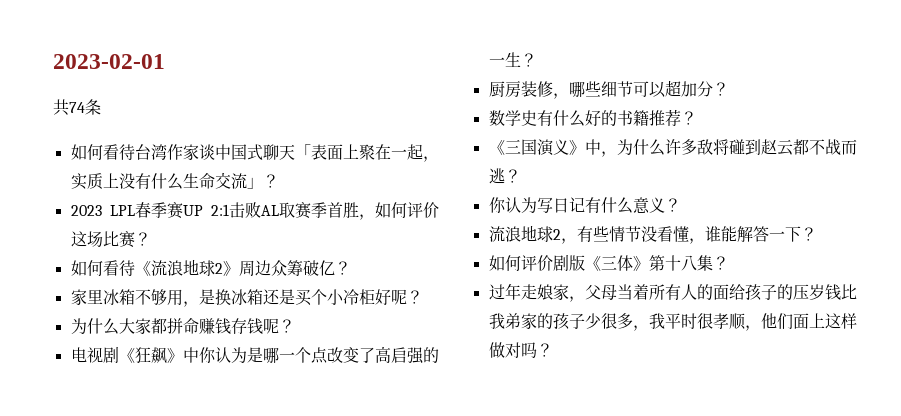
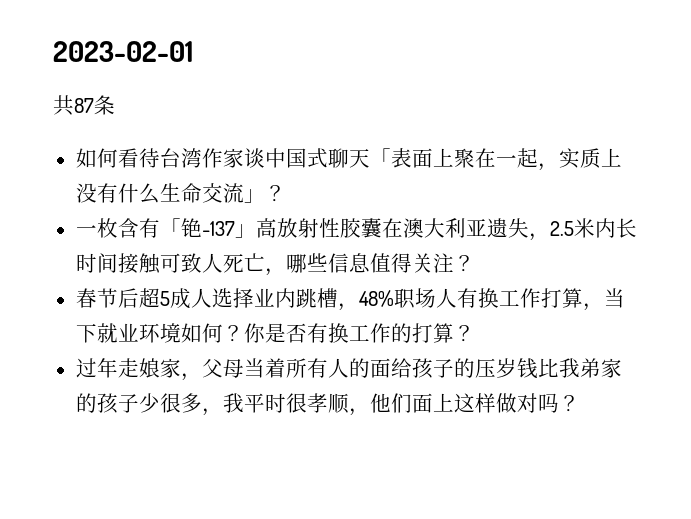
[69,102,85,113] 74 -> [74,98,94,113] 87
[70,202,439,220] [70,231,151,248] [70,259,351,277] [70,289,423,307] [70,318,295,335] [70,346,439,364] [488,52,537,67] [488,80,729,99] [488,109,697,127] [488,139,857,157] [488,168,521,184] [488,197,681,214] [488,225,817,244] [488,254,713,271] 2023 LPL春季赛UP 2:1击败AL取赛季首胜，如何评价这场比赛？ // 如何看待《流浪地球2》周边众筹破亿？ // 家里冰箱不够用，是换冰箱还是买个小冷柜好呢？ // 为什么大家都拼命赚钱存钱呢？ // 电视剧《狂飙》中你认为是哪一个点改变了高启强的一生？ // 厨房装修，哪些细节可以超加分？ // 数学史有什么好的书籍推荐？ // 《三国演义》中，为什么许多敌将碰到赵云都不战而逃？ // 你认为写日记有什么意义？ // 流浪地球2，有些情节没看懂，谁能解答一下？ // 如何评价剧版《三体》第十八集 -> [75,218,637,241] [75,253,475,276] [75,288,625,311] [75,323,454,343] 一枚含有「铯-137」高放射性胶囊在澳大利亚遗失，2.5米内长时间接触可致人死亡，哪些信息值得关注？ // 春节后超5成人选择业内跳槽，48%职场人有换工作打算，当下就业环境如何？你是否有换工作的打算

